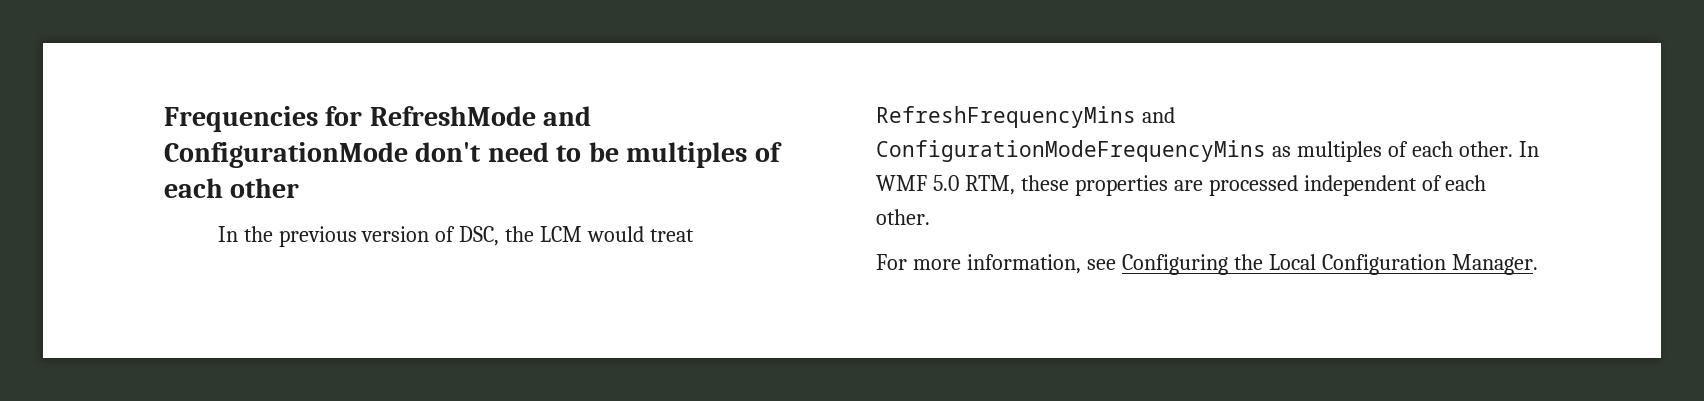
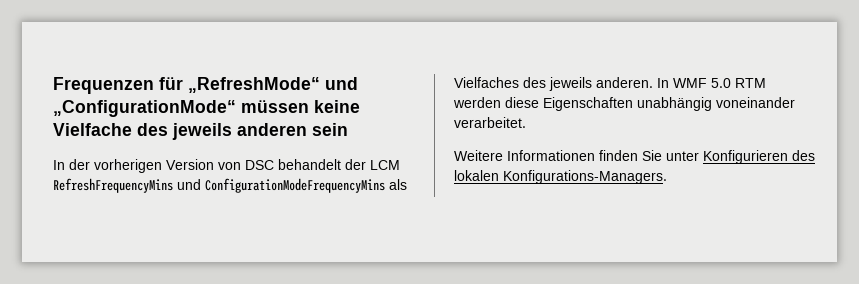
[164,106,592,132] [164,142,782,168] [164,178,300,198] [217,226,695,247] [876,106,1175,128] [876,140,1539,162] [876,175,1487,196] [876,209,930,225] [876,254,1538,275] Frequencies for RefreshMode and ConfigurationMode don't need to be multiples of each other // In the previous version of DSC, the LCM would treat RefreshFrequencyMins and ConfigurationModeFrequencyMins as multiples of each other. In WMF 5.0 RTM, these properties are processed independent of each other. // For more information, see Configuring the Local Configuration Manager. -> [53,77,358,94] [53,100,360,117] [53,123,348,140] [53,159,400,173] [53,178,407,193] [454,77,766,91] [453,97,795,111] [454,117,526,128] [454,150,815,164] [454,170,667,184] Frequenzen für „RefreshMode“ und „ConfigurationMode“ müssen keine Vielfache des jeweils anderen sein // In der vorherigen Version von DSC behandelt der LCM RefreshFrequencyMins und ConfigurationModeFrequencyMins als Vielfaches des jeweils anderen. In WMF 5.0 RTM werden diese Eigenschaften unabhängig voneinander verarbeitet. // Weitere Informationen finden Sie unter Konfigurieren des lokalen Konfigurations-Managers.

